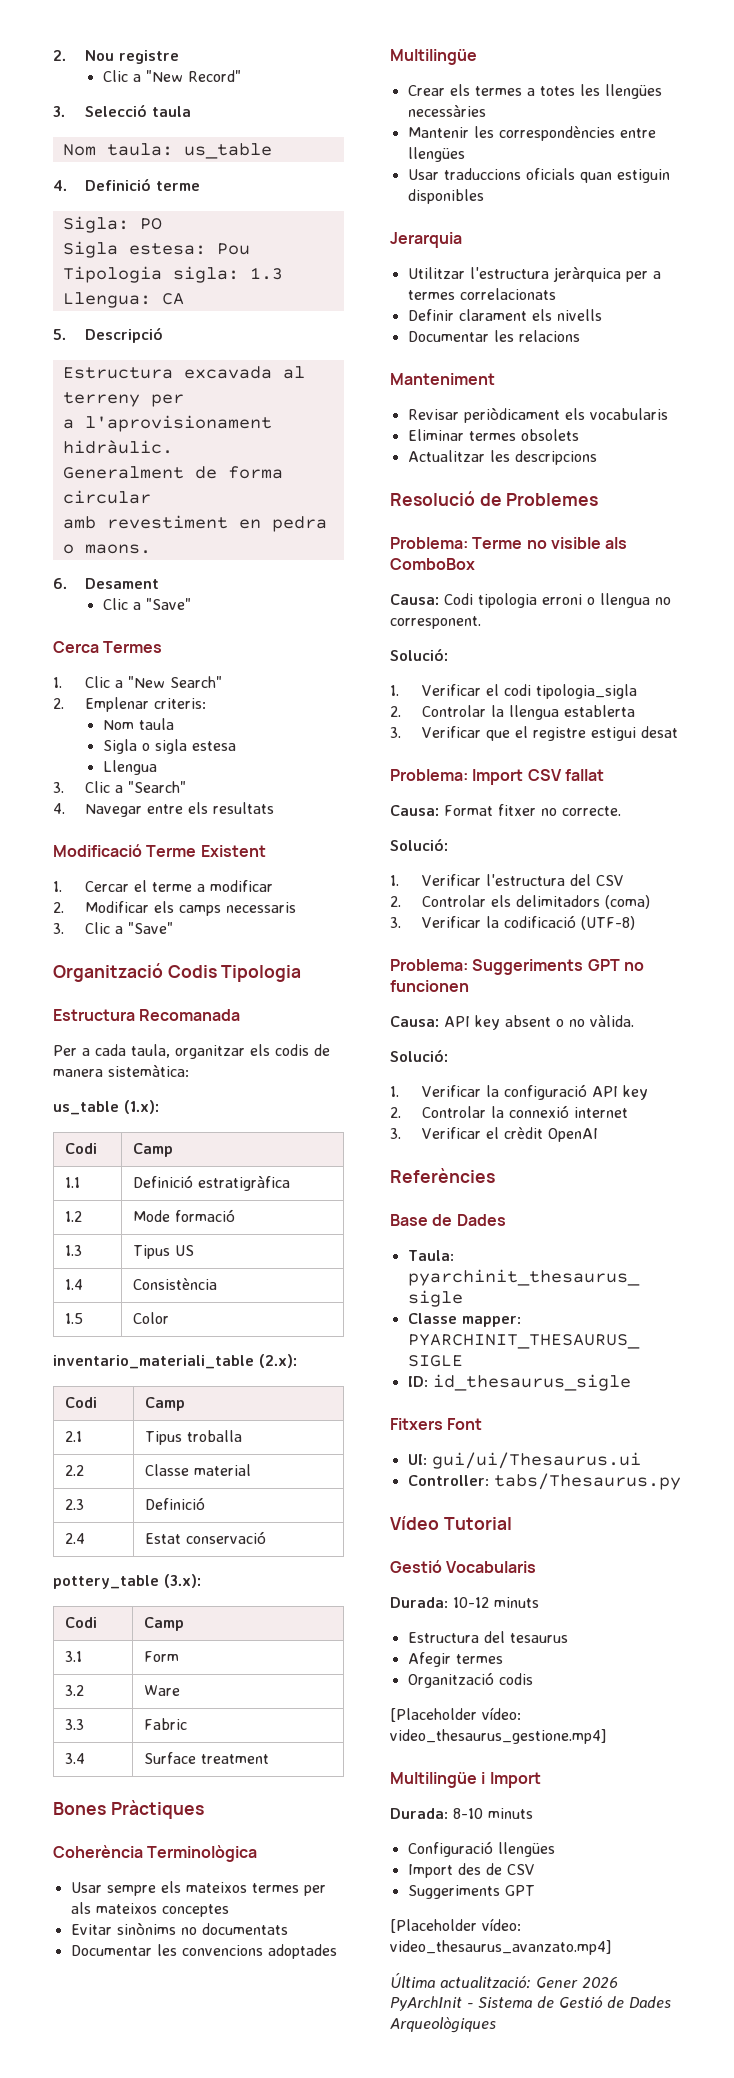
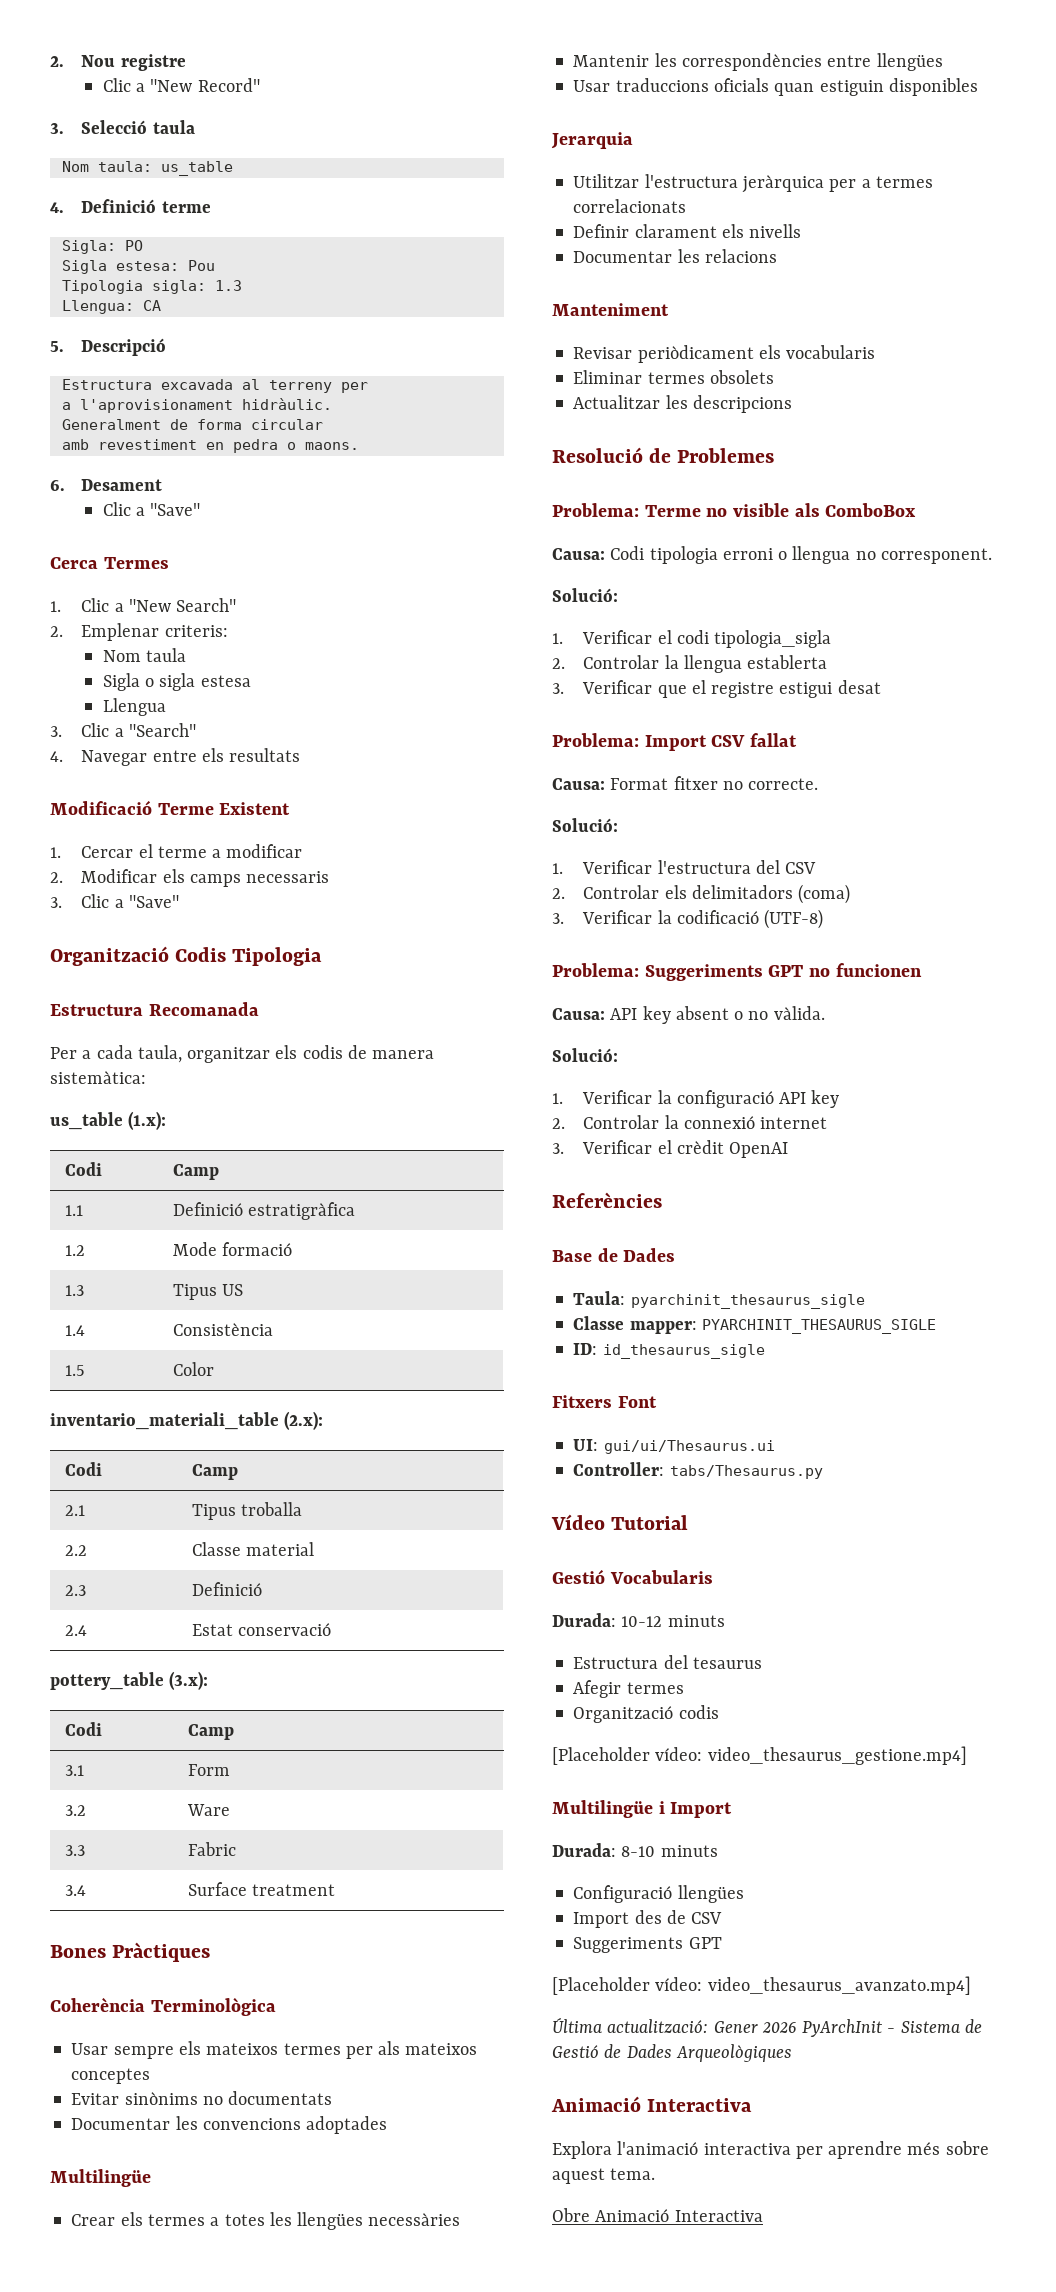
(496, 2024) none -> [551,2096,753,2112] [552,2141,989,2159] [552,2168,656,2184] [552,2208,763,2222] // Animació Interactiva // Explora l'animació interactiva per aprendre més sobre aquest tema. // Obre Animació Interactiva

